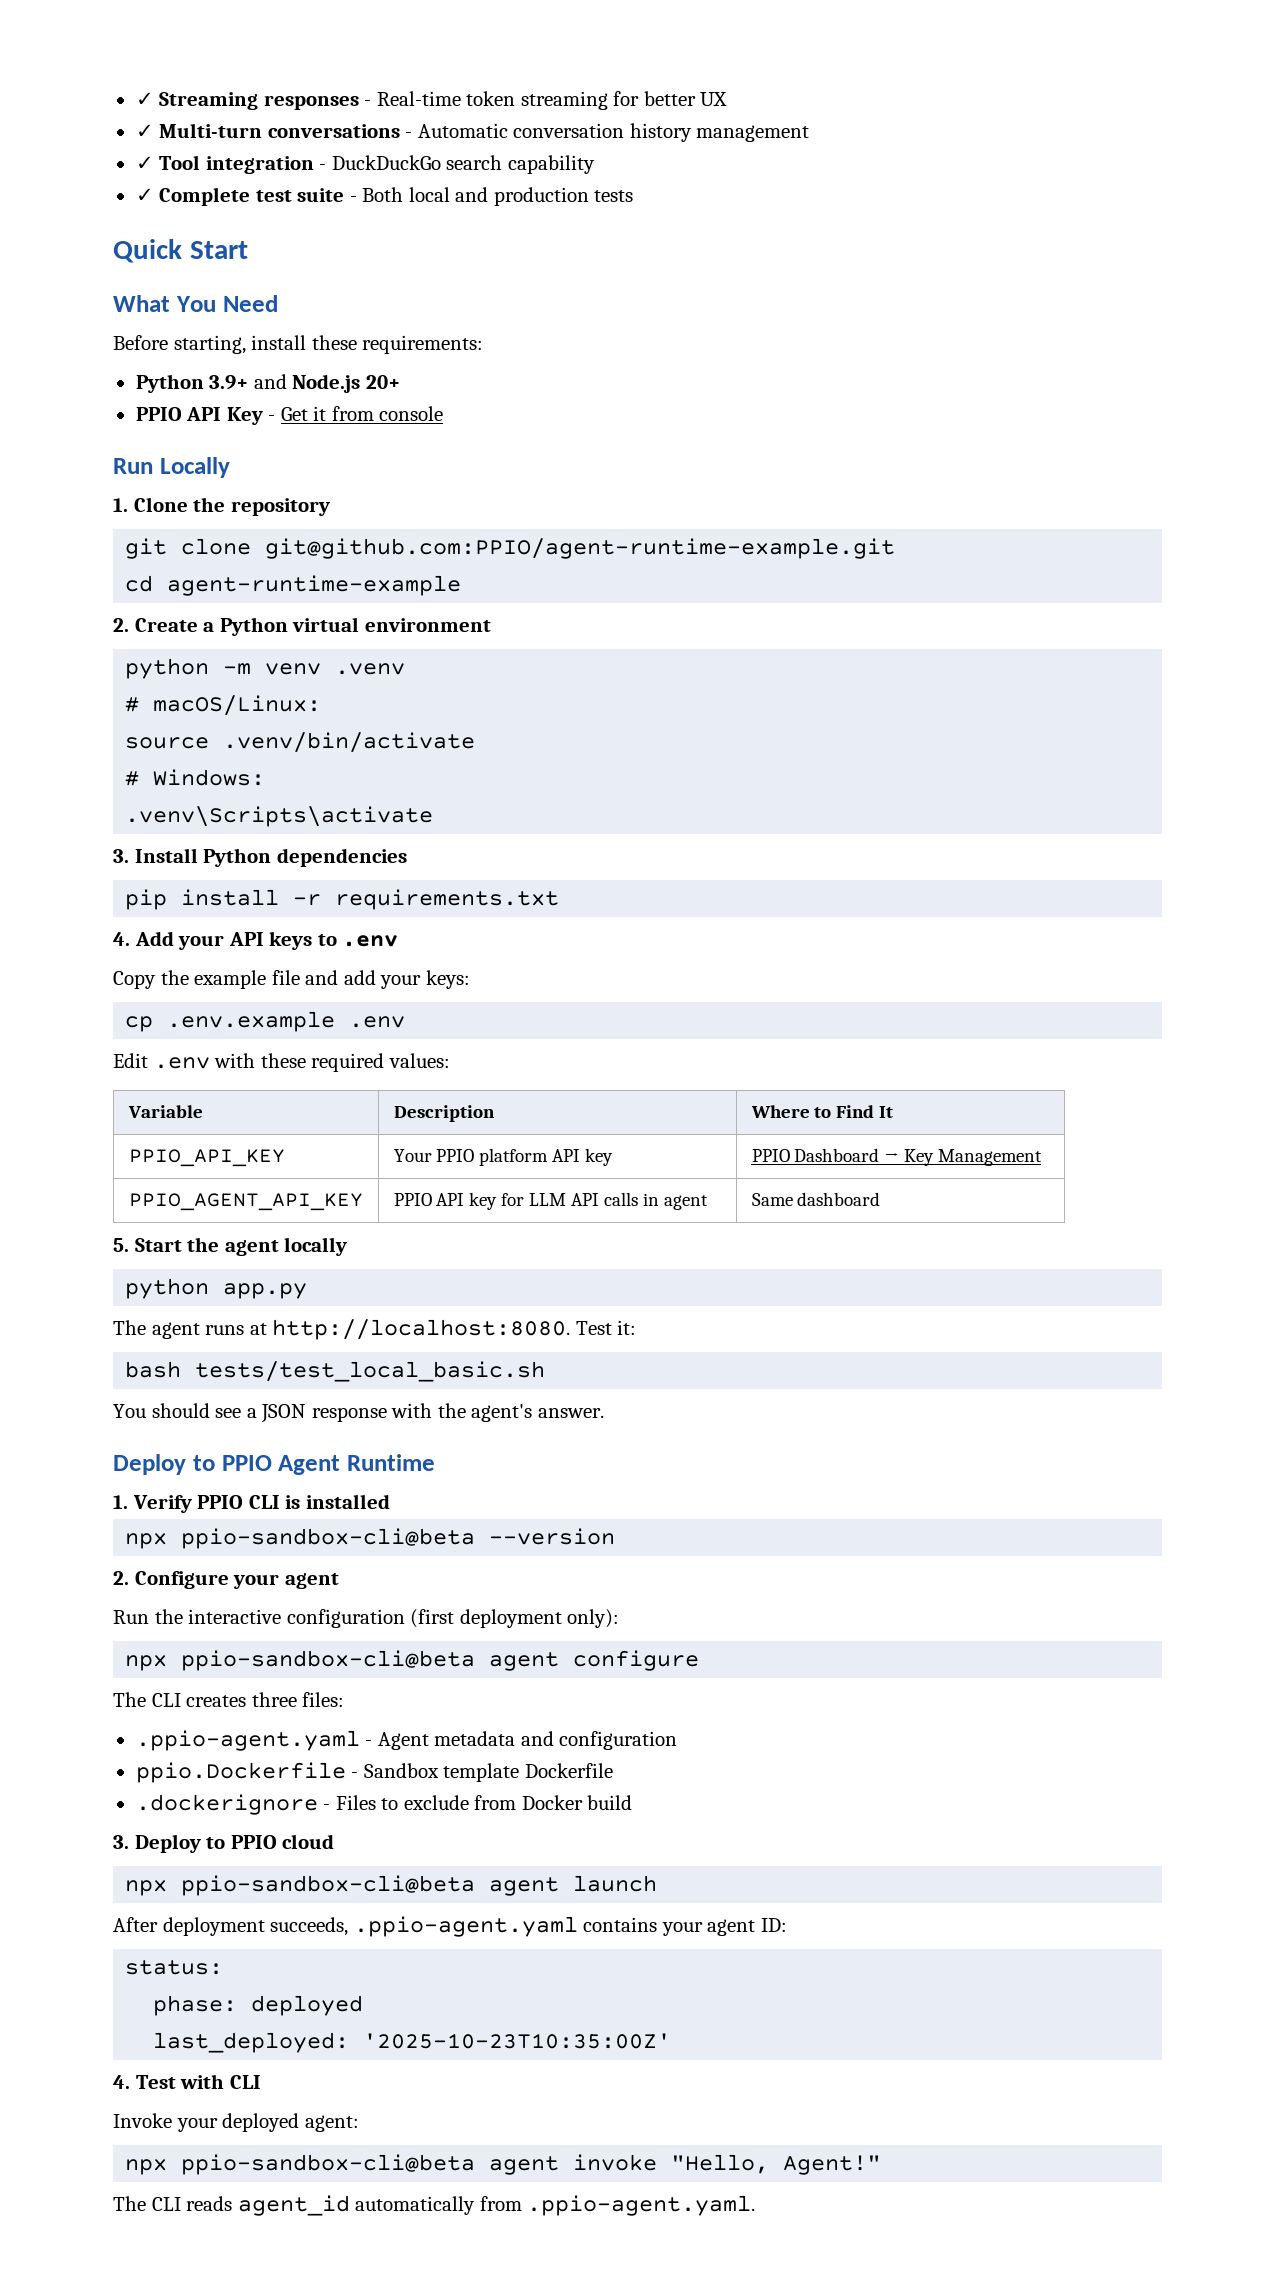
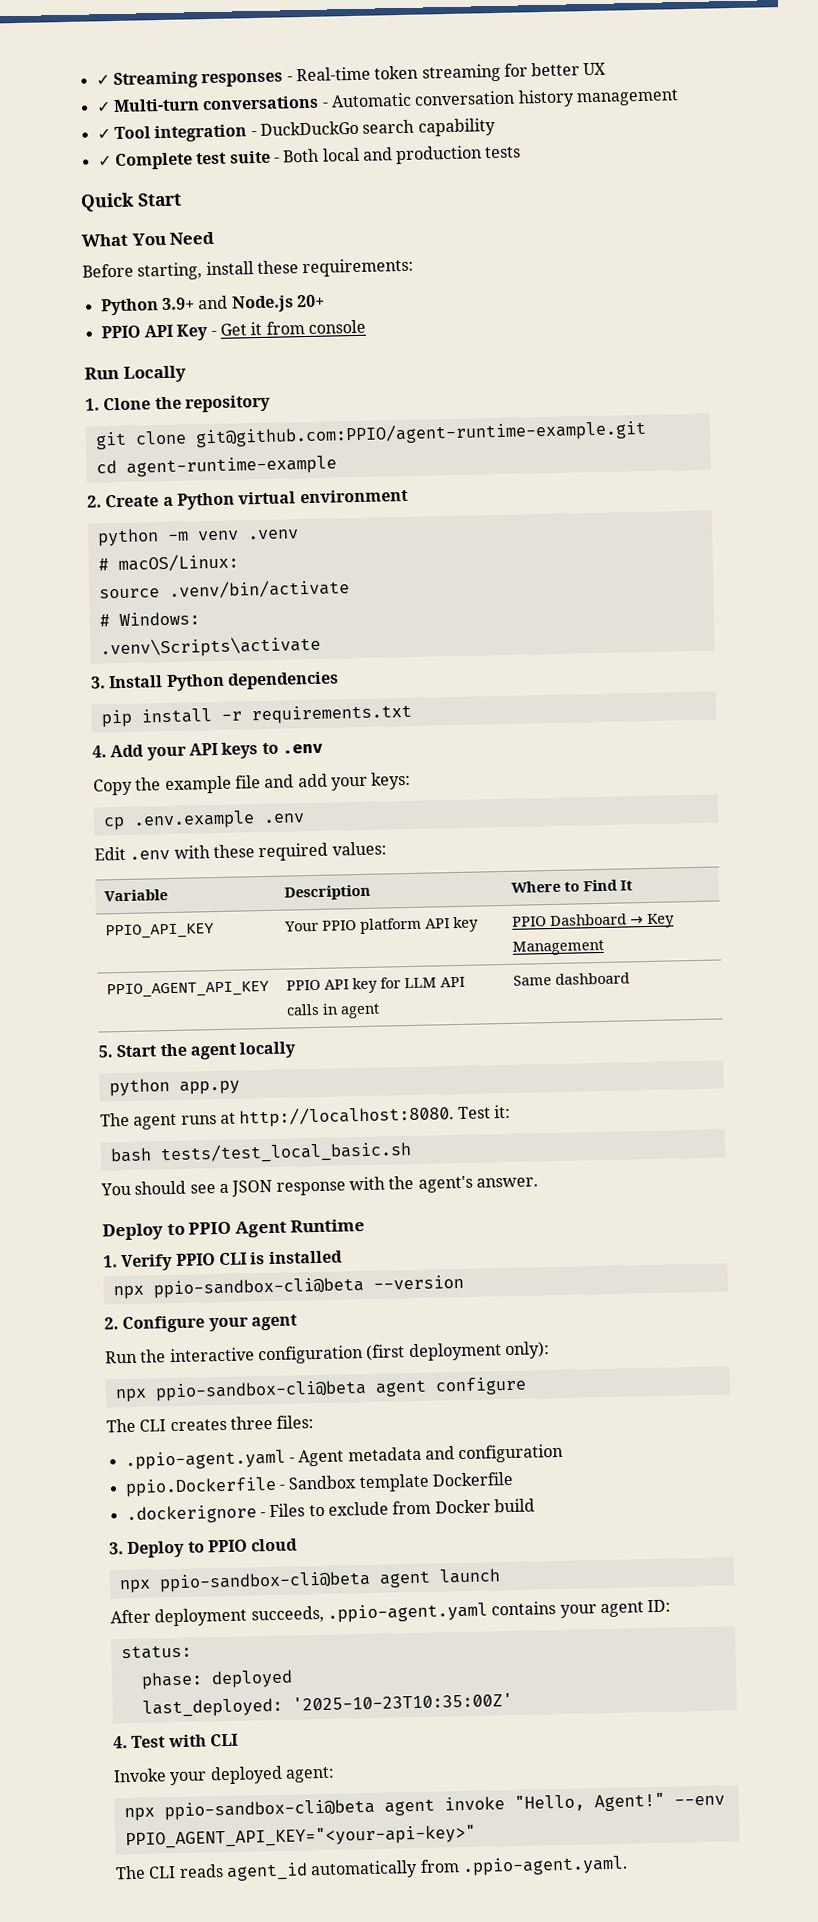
(882, 2165) none -> [673,1795,725,1806] [124,1824,476,1850] --env PPIO_AGENT_API_KEY="<your-api-key>"

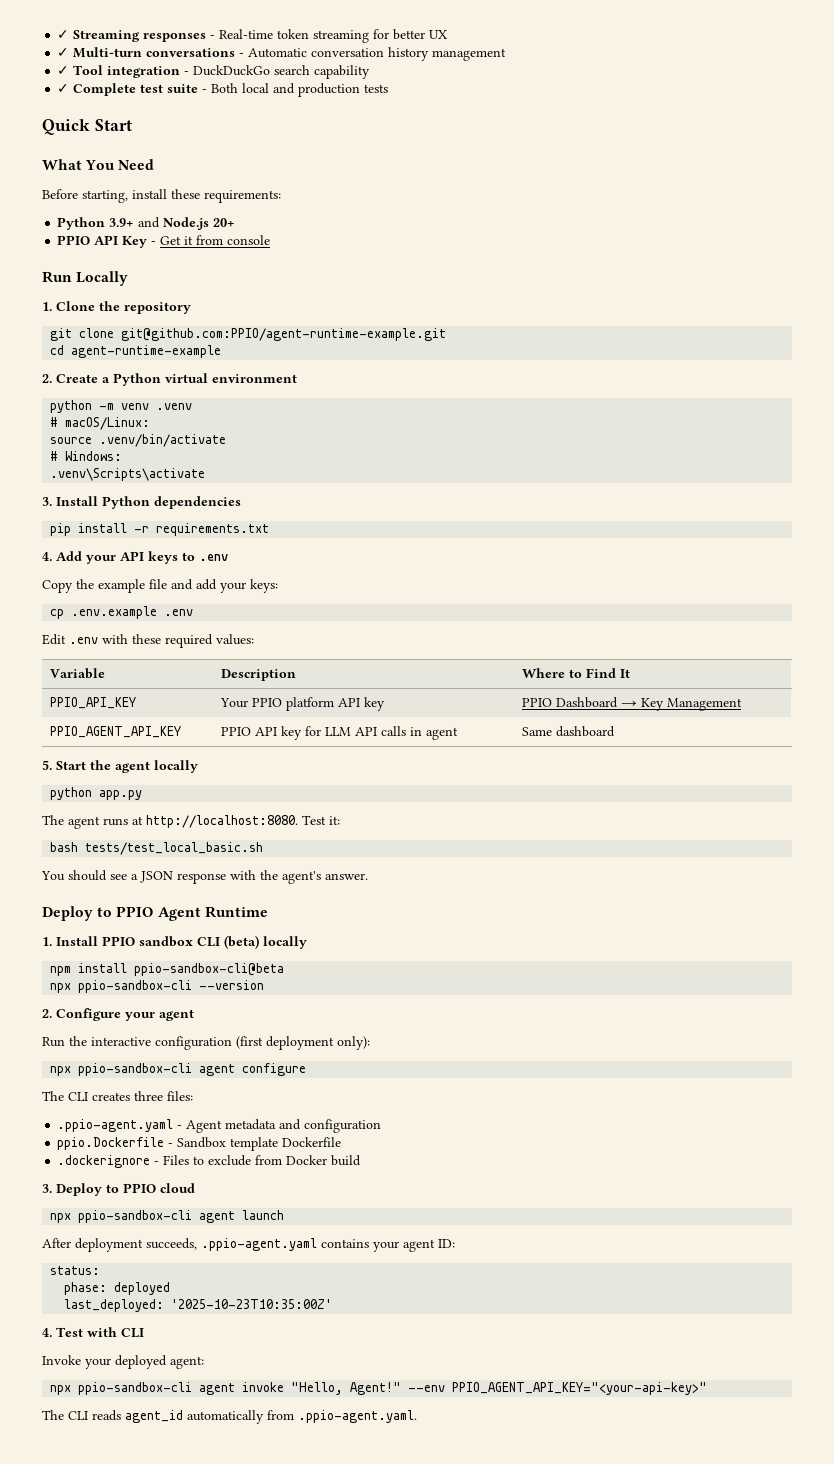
[121,1250,343,1272] [112,1277,364,1300] Verify PPIO CLI is installed // npx ppio-sandbox-cli@beta -> [56,935,307,949] [50,963,285,976] [50,980,193,993] Install PPIO sandbox CLI (beta) locally // npm install ppio-sandbox-cli@beta // npx ppio-sandbox-cli
[154,1379,367,1402] ppio-sandbox-cli@beta -> [78,1063,193,1076] ppio-sandbox-cli
[158,1570,371,1593] ppio-sandbox-cli@beta -> [78,1210,193,1223] ppio-sandbox-cli
[163,1798,375,1821] ppio-sandbox-cli@beta -> [78,1382,193,1395] ppio-sandbox-cli

